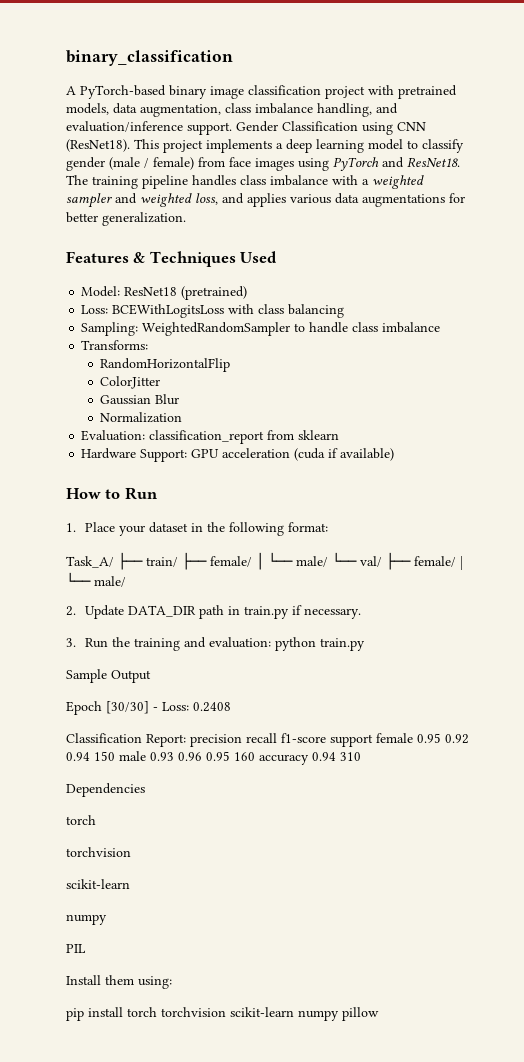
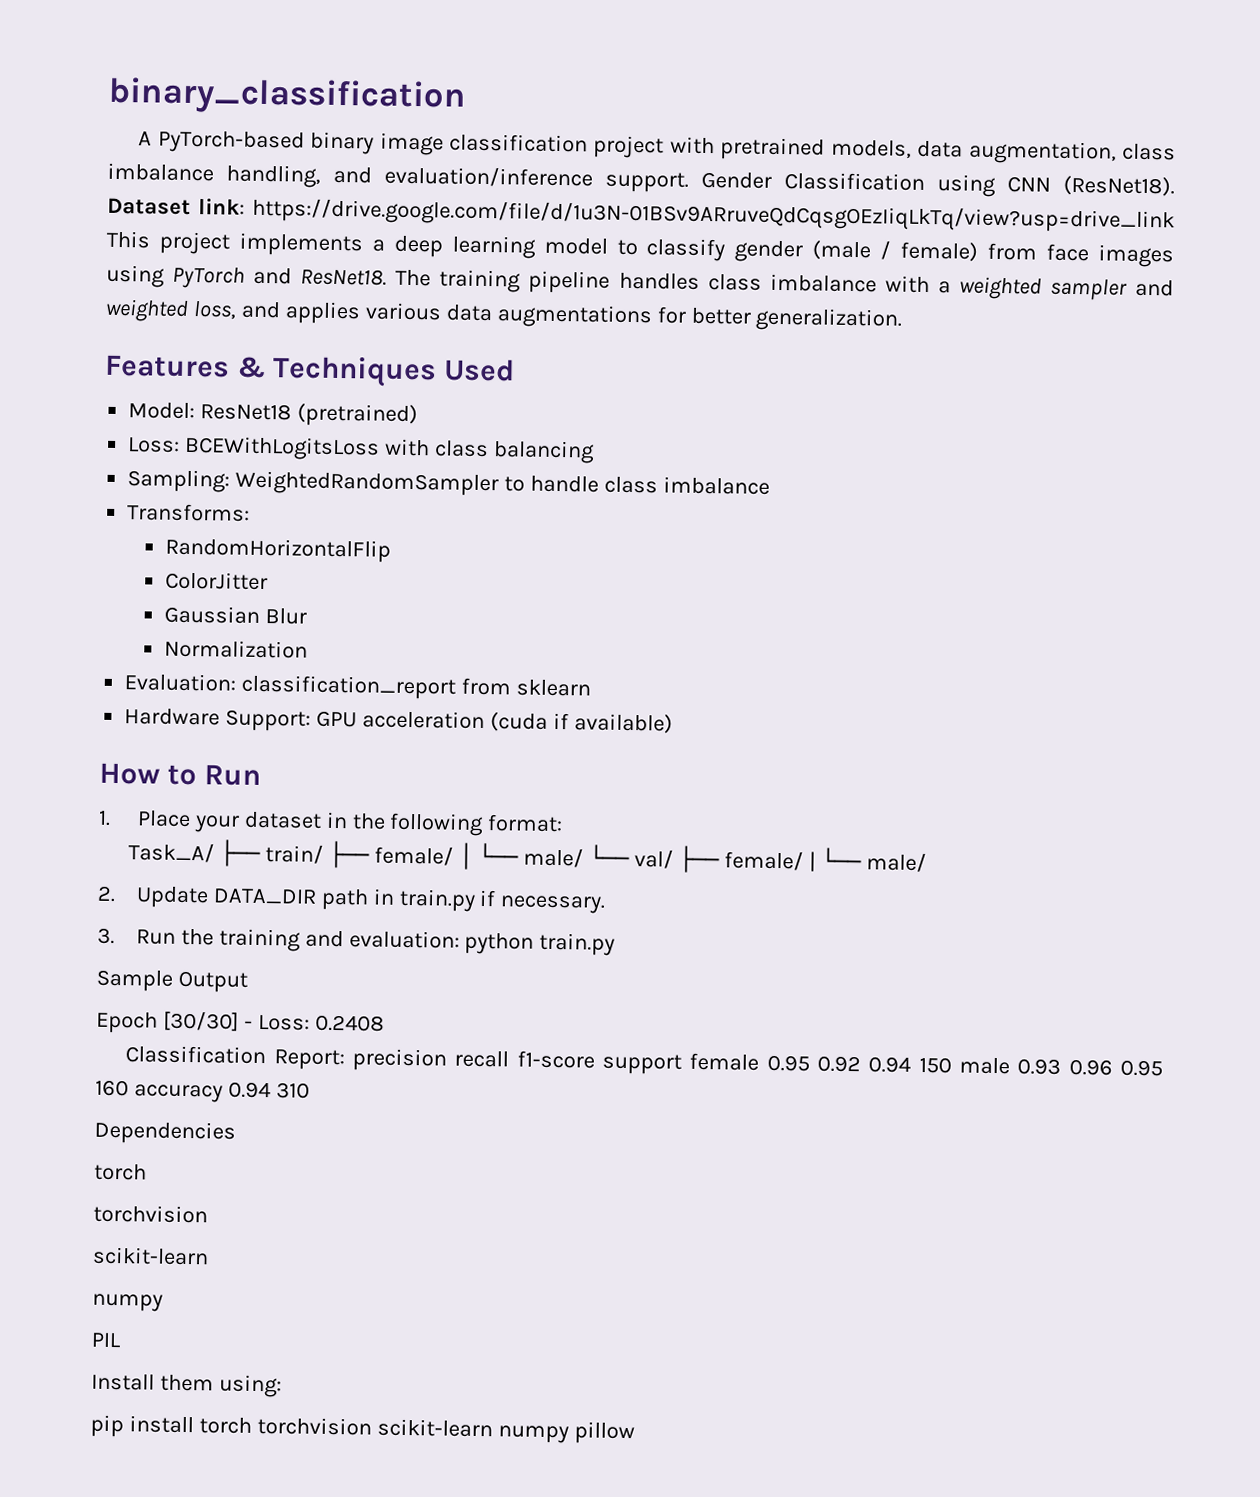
(130, 145) none -> [107,197,1175,234] Dataset link: https://drive.google.com/file/d/1u3N-01BSv9ARruveQdCqsgOEzIiqLkTq/view?usp=drive_link

